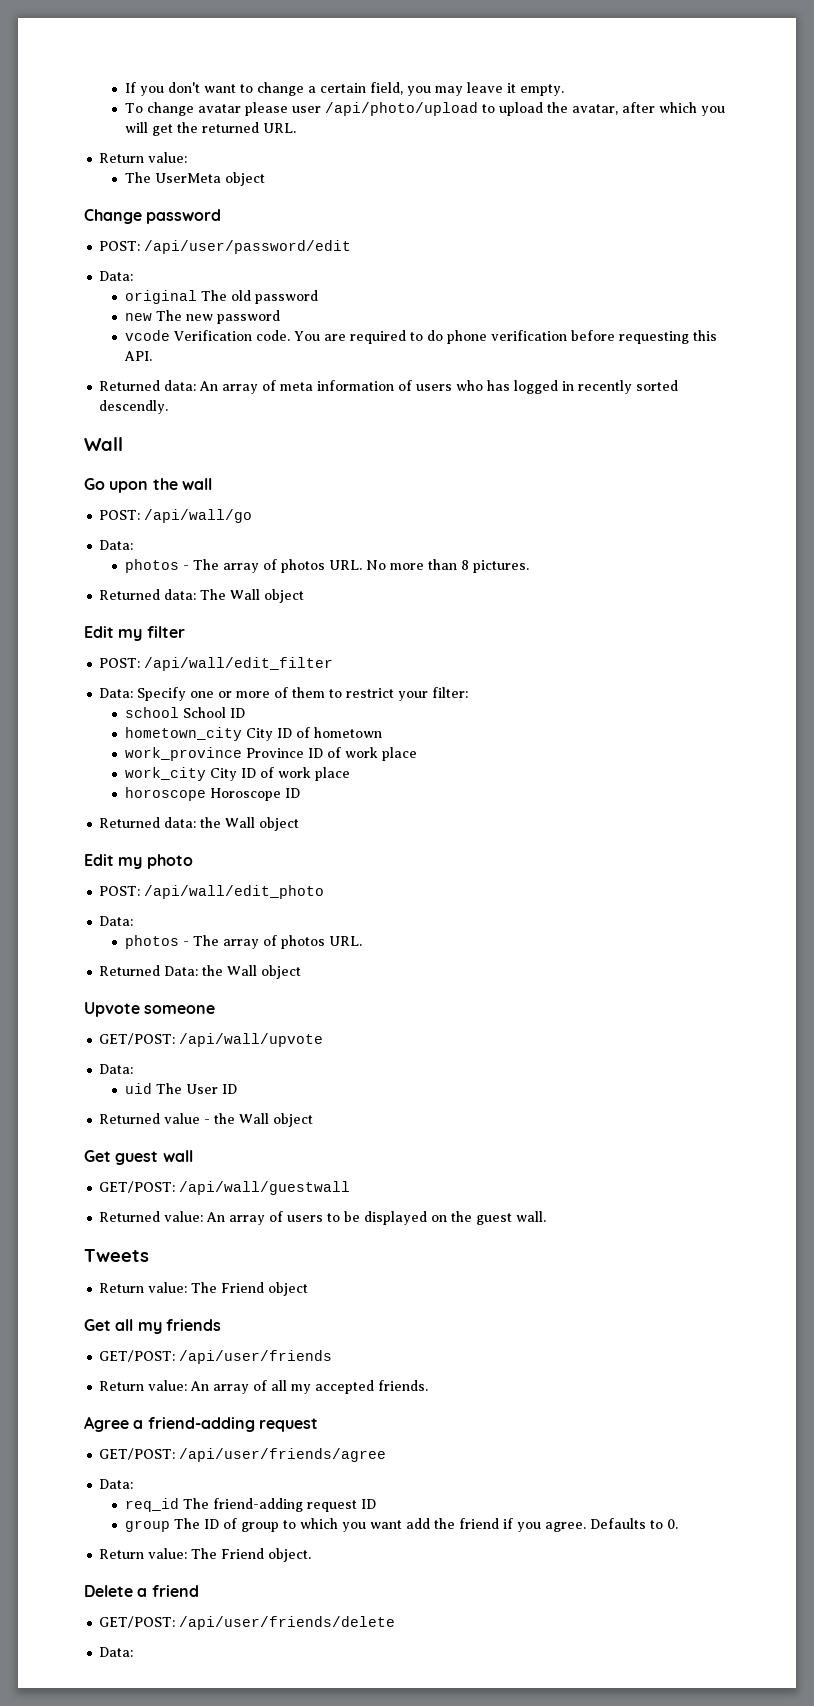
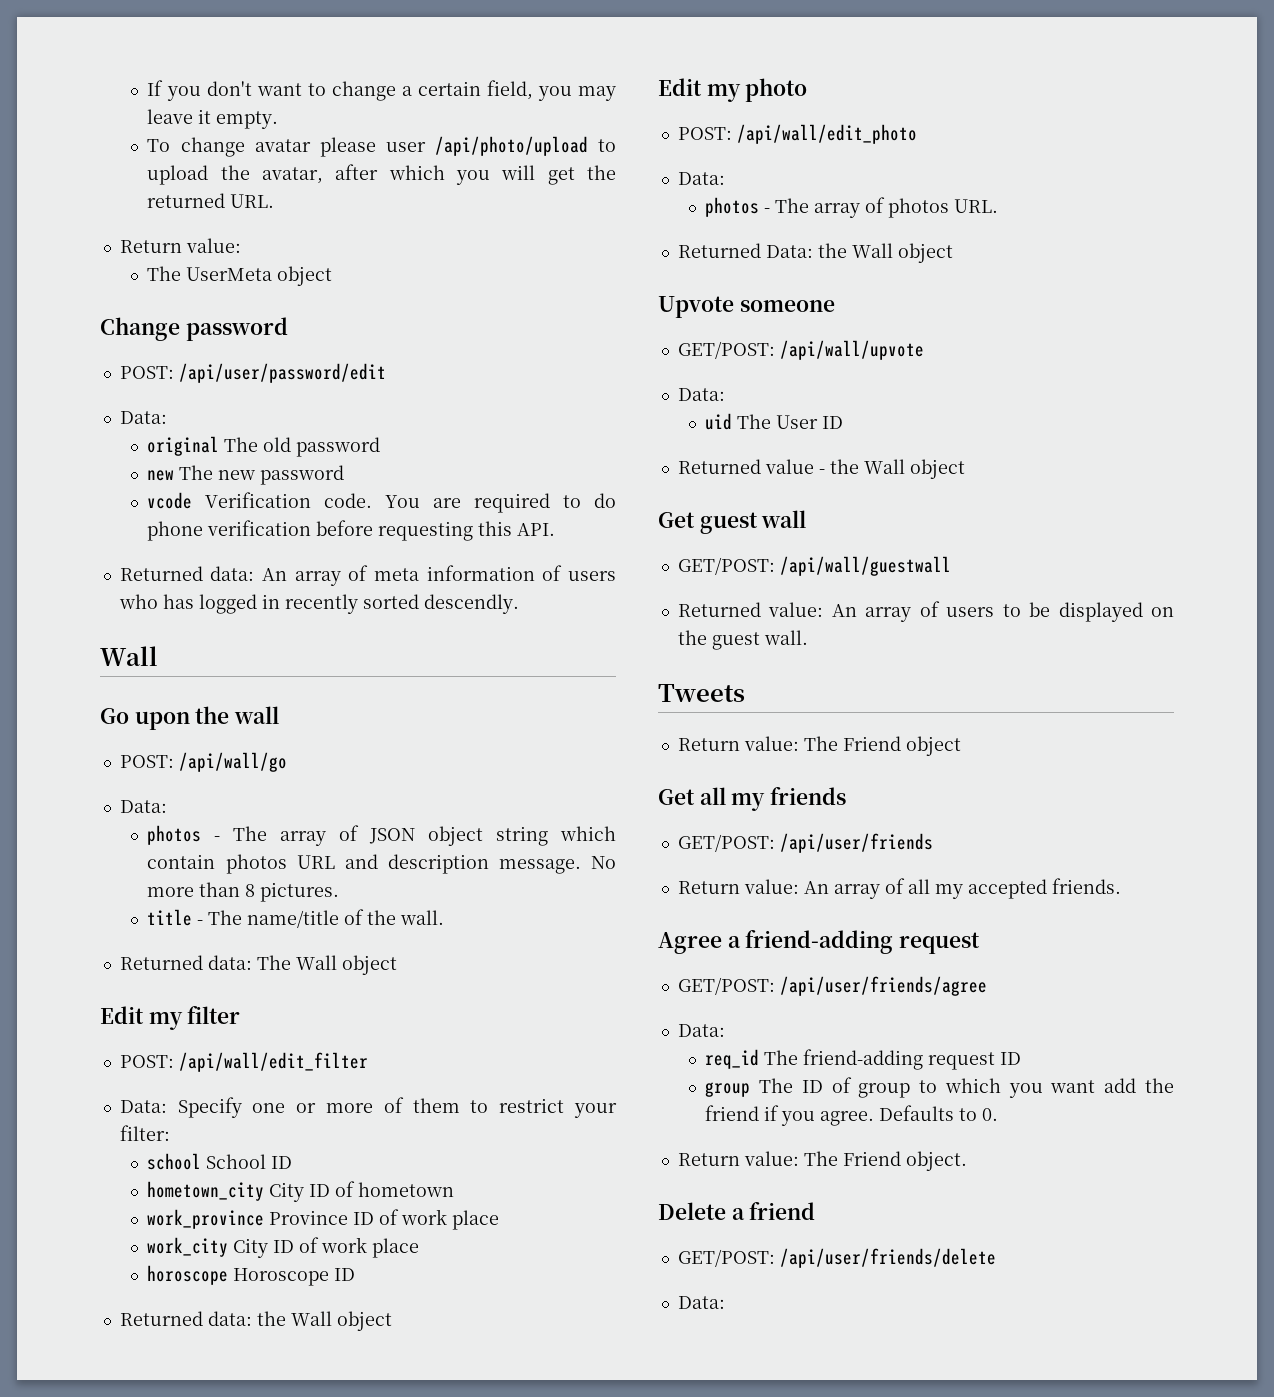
[280,559,362,573] photos URL. -> [369,826,617,846] [147,854,581,874] JSON object string which contain photos URL and description message.
(529, 566) none -> [147,909,445,928] // title - The name/title of the wall.

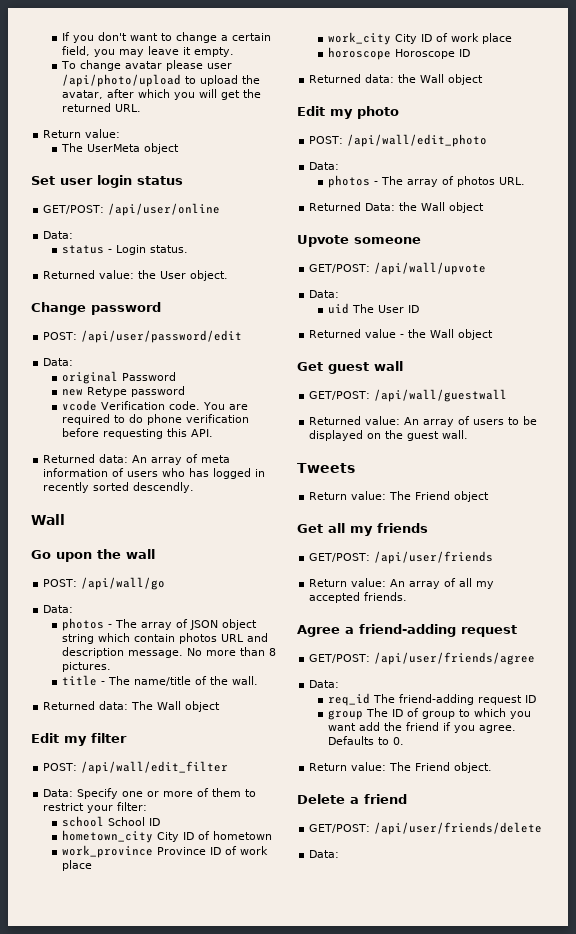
(333, 276) none -> [31,175,183,188] [43,203,221,216] [43,231,74,239] [61,245,188,255] [43,270,229,281] // Set user login status // GET/POST: /api/user/online // Data: // status - Login status. // Returned value: the User object.
[224,437,381,457] [147,465,256,481] The old password // new The new -> [121,372,176,381] [61,387,127,397] Password // new Retype

